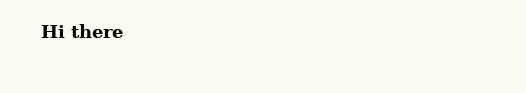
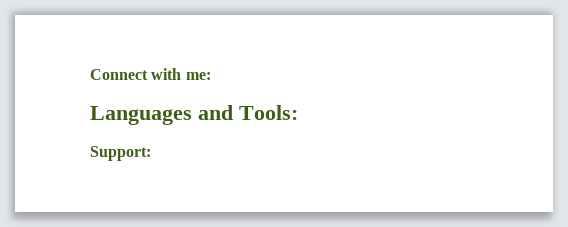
[41,24,123,38] Hi there -> [90,68,211,80] [90,105,298,125] [90,146,151,161] Connect with me: // Languages and Tools: // Support:

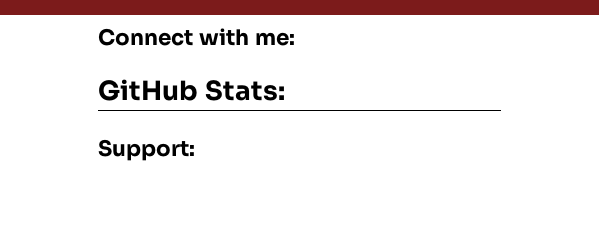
[90,105,298,125] Languages and Tools: -> [98,79,286,101] GitHub Stats:

